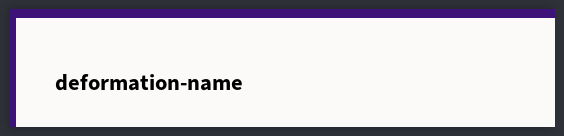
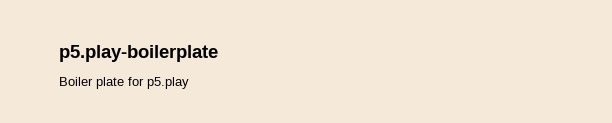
[55,74,243,91] deformation-name -> [59,45,218,62] [59,77,189,89] p5.play-boilerplate // Boiler plate for p5.play

